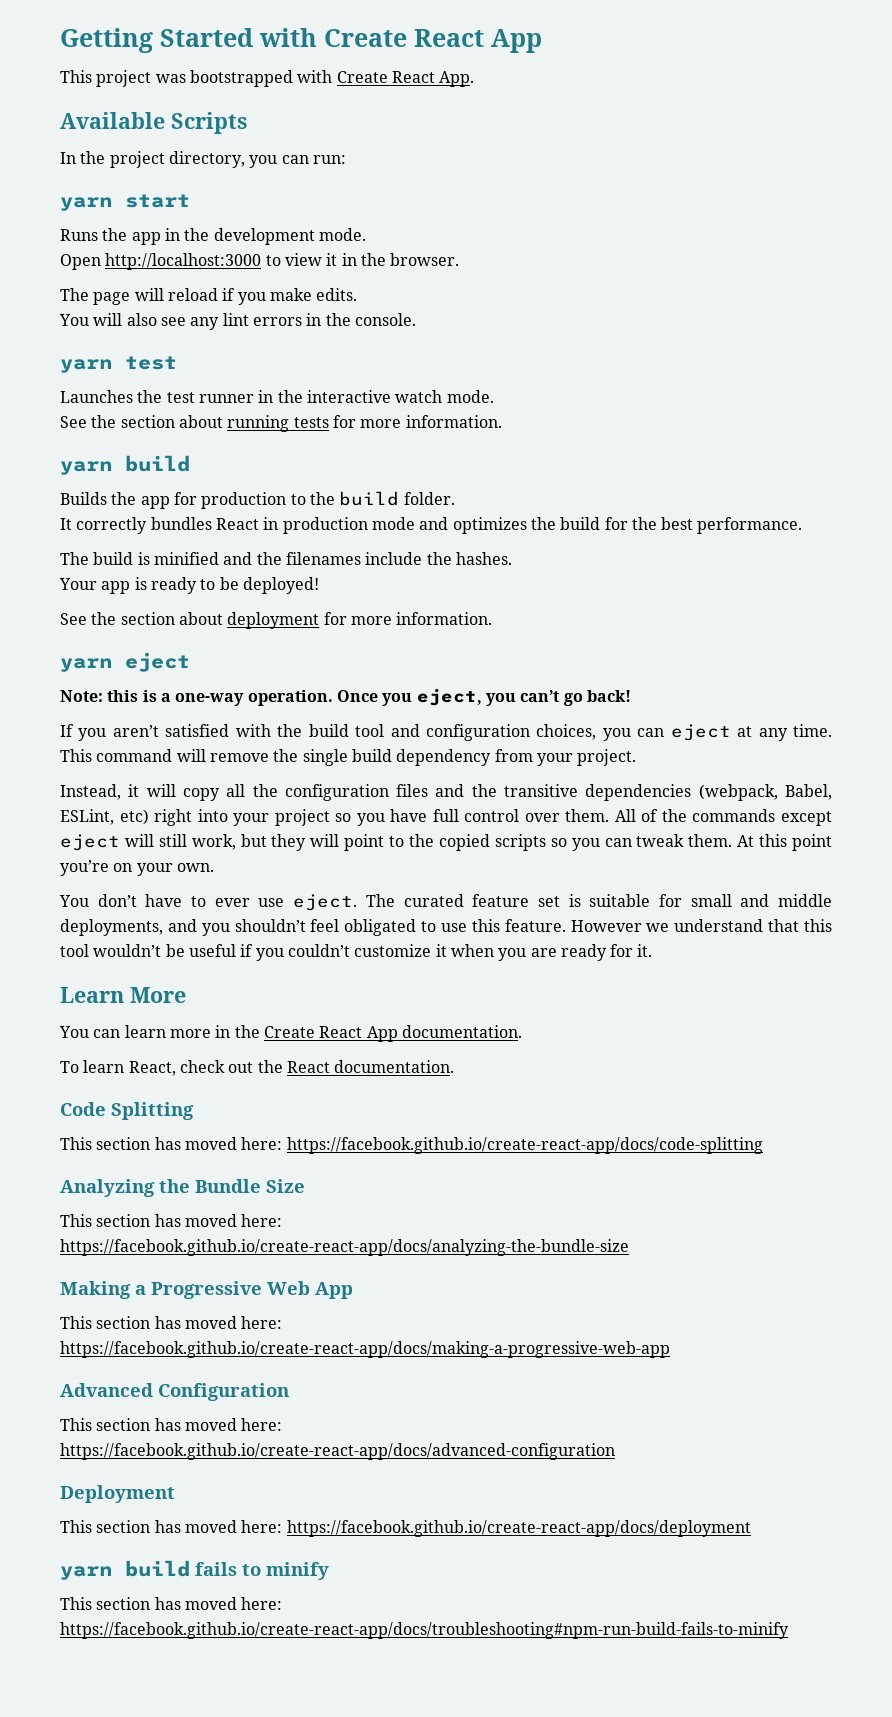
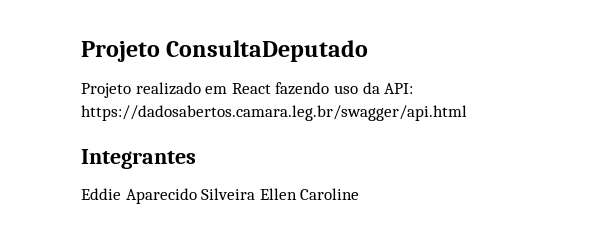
[60,28,542,53] [60,70,475,87] [60,112,247,134] [60,151,346,168] [60,194,190,211] [60,228,366,245] [60,253,460,270] [60,288,358,305] [59,313,416,330] [60,356,177,373] [60,390,494,403] [60,415,502,432] [60,455,190,475] [60,491,455,509] [60,517,803,534] [60,552,512,565] [59,577,319,594] [60,612,493,629] [60,652,190,672] [60,688,631,706] [60,724,832,741] [60,749,637,766] [60,784,832,801] [60,809,832,826] [60,834,833,851] [60,860,214,876] [59,894,832,911] [60,919,832,936] [60,944,653,961] [60,987,186,1003] [59,1025,522,1042] [60,1060,455,1076] [60,1102,194,1120] [60,1137,763,1154] [60,1179,305,1197] [60,1214,283,1227] [60,1239,629,1256] [60,1281,353,1299] [60,1316,283,1329] [60,1341,670,1358] [60,1383,289,1401] [60,1418,283,1431] [60,1443,615,1460] [60,1485,175,1503] [60,1520,751,1537] [60,1560,329,1580] [60,1597,283,1610] [60,1622,789,1639] Getting Started with Create React App // This project was bootstrapped with Create React App. // Available Scripts // In the project directory, you can run: // yarn start // Runs the app in the development mode. // Open http://localhost:3000 to view it in the browser. // The page will reload if you make edits. // You will also see any lint errors in the console. // yarn test // Launches the test runner in the interactive watch mode. // See the section about running tests for more information. // yarn build // Builds the app for production to the build folder. // It correctly bundles React in production mode and optimizes the build for the best performance. // The build is minified and the filenames include the hashes. // Your app is ready to be deployed! // See the section about deployment for more information. // yarn eject // Note: this is a one-way operation. Once you eject, you can’t go back! // If you aren’t satisfied with the build tool and configuration choices, you can eject at any time. This command will remove the single build dependency from your project. // Instead, it will copy all the configuration files and the transitive dependencies (webpack, Babel, ESLint, etc) right into your project so you have full control over them. All of the commands except eject will still work, but they will point to the copied scripts so you can tweak them. At this point you’re on your own. // You don’t have to ever use eject. The curated feature set is suitable for small and middle deployments, and you shouldn’t feel obligated to use this feature. However we understand that this tool wouldn’t be useful if you couldn’t customize it when you are ready for it. // Learn More // You can learn more in the Create React App documentation. // To learn React, check out the React documentation. // Code Splitting // This section has moved here: https://facebook.github.io/create-react-app/docs/code-splitting // Analyzing the Bundle Size // This section has moved here: https://facebook.github.io/create-react-app/docs/analyzing-the-bundle-size // Making a Progressive Web App // This section has moved here: https://facebook.github.io/create-react-app/docs/making-a-progressive-web-app // Advanced Configuration // This section has moved here: https://facebook.github.io/create-react-app/docs/advanced-configuration // Deployment // This section has moved here: https://facebook.github.io/create-react-app/docs/deployment // yarn build fails to minify // This section has moved here: https://facebook.github.io/create-react-app/docs/troubleshooting#npm-run-build-fails-to-minify -> [81,40,369,62] [81,82,414,98] [81,105,467,121] [81,149,196,169] [81,188,360,204] Projeto ConsultaDeputado // Projeto realizado em React fazendo uso da API: https://dadosabertos.camara.leg.br/swagger/api.html // Integrantes // Eddie Aparecido Silveira Ellen Caroline

